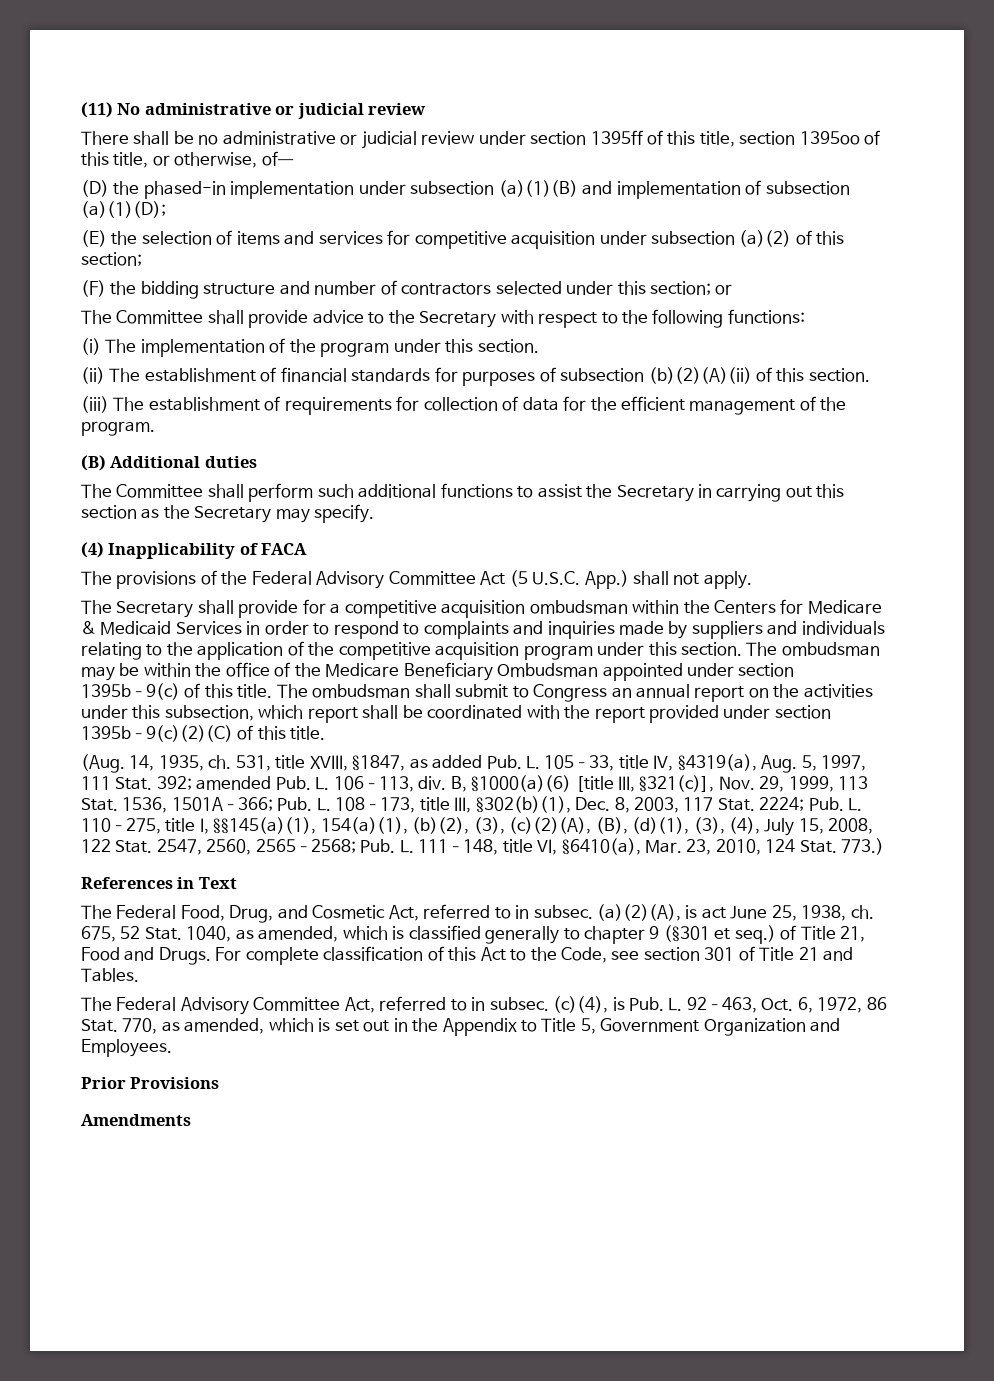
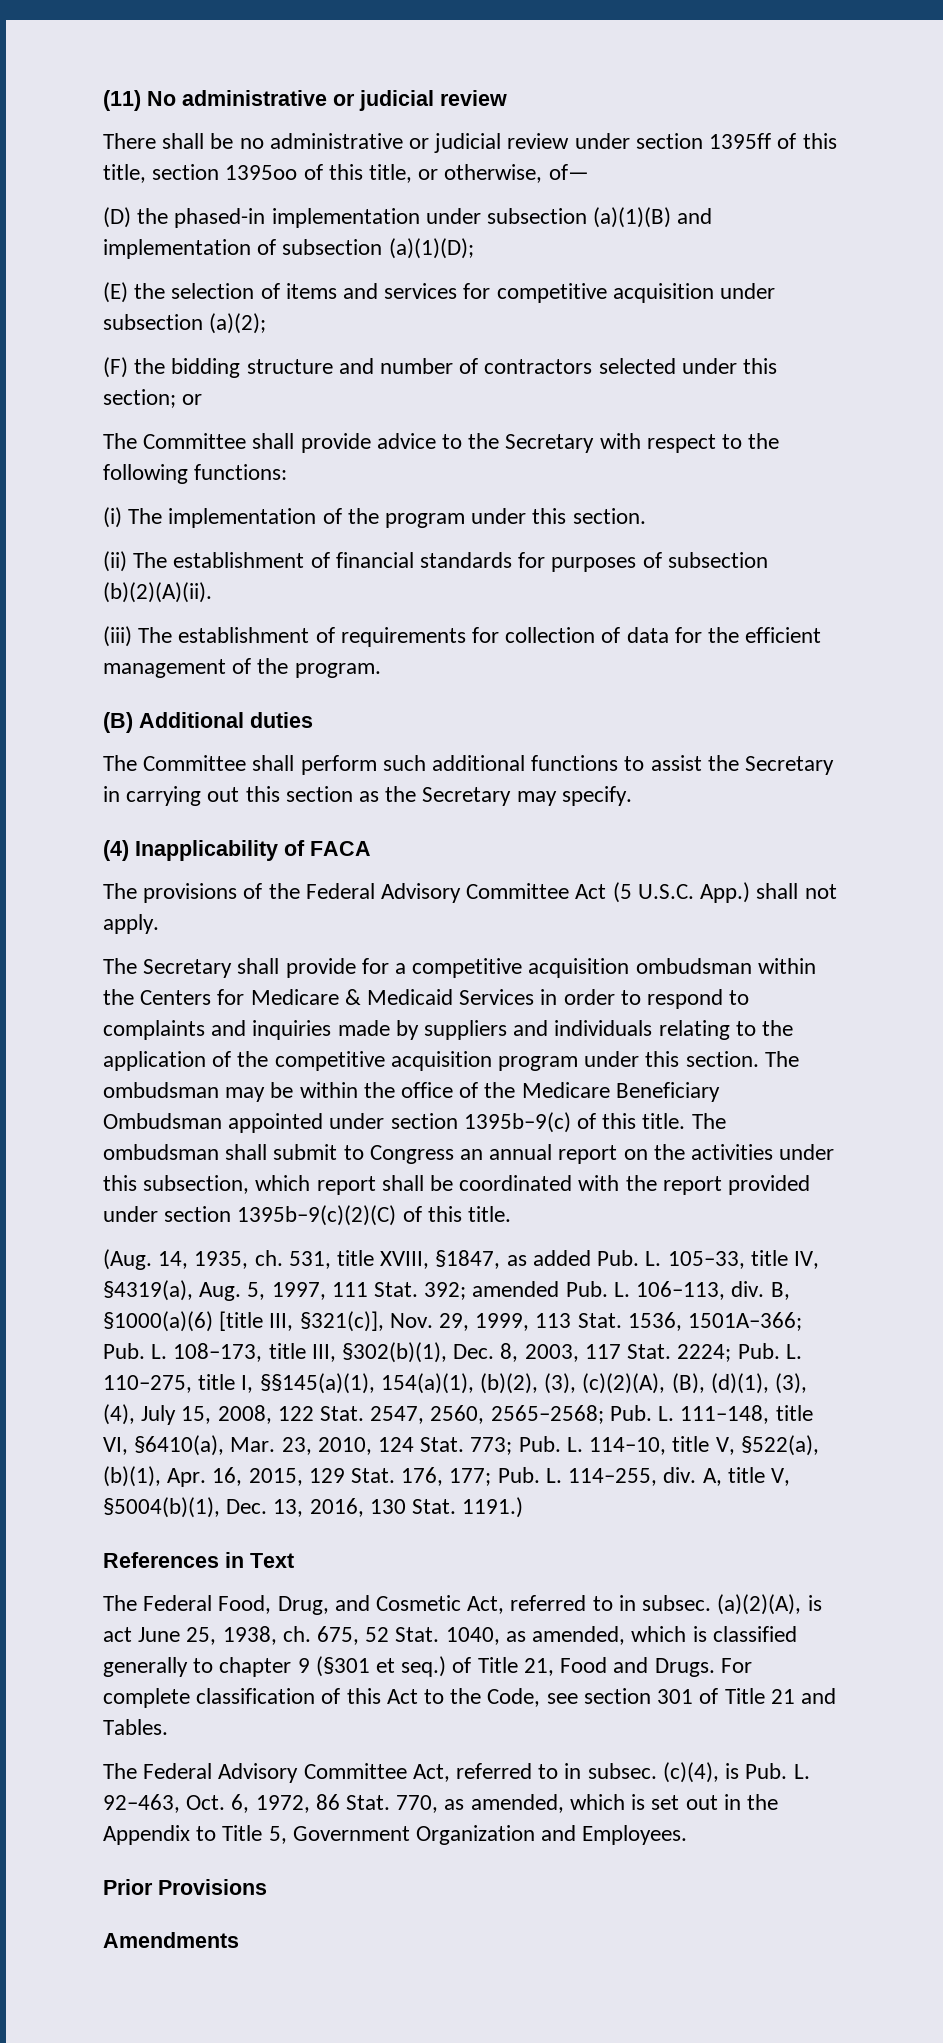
[739,230,845,247] [81,252,142,266] (a)(2) of this section; -> [209,313,267,334] (a)(2);
[648,367,870,384] (b)(2)(A)(ii) of this section. -> [103,582,212,603] (b)(2)(A)(ii).
[841,838,885,855] 773.) -> [470,1435,819,1456] [103,1466,790,1487] [103,1497,524,1518] 773; Pub. L. 114–10, title V, §522(a), (b)(1), Apr. 16, 2015, 129 Stat. 176, 177; Pub. L. 114–255, div. A, title V, §5004(b)(1), Dec. 13, 2016, 130 Stat. 1191.)

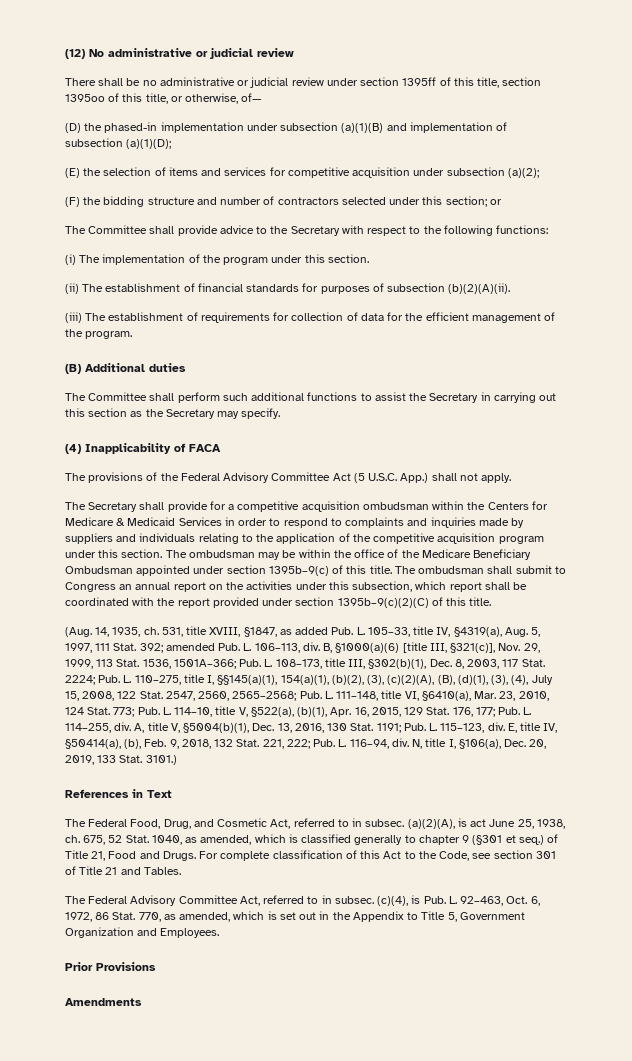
[103,90,141,111] (11) -> [65,49,85,59] (12)
[462,1497,524,1518] 1191.) -> [376,722,558,733] [65,738,547,749] [65,755,177,765] 1191; Pub. L. 115–123, div. E, title IV, §50414(a), (b), Feb. 9, 2018, 132 Stat. 221, 222; Pub. L. 116–94, div. N, title I, §106(a), Dec. 20, 2019, 133 Stat. 3101.)

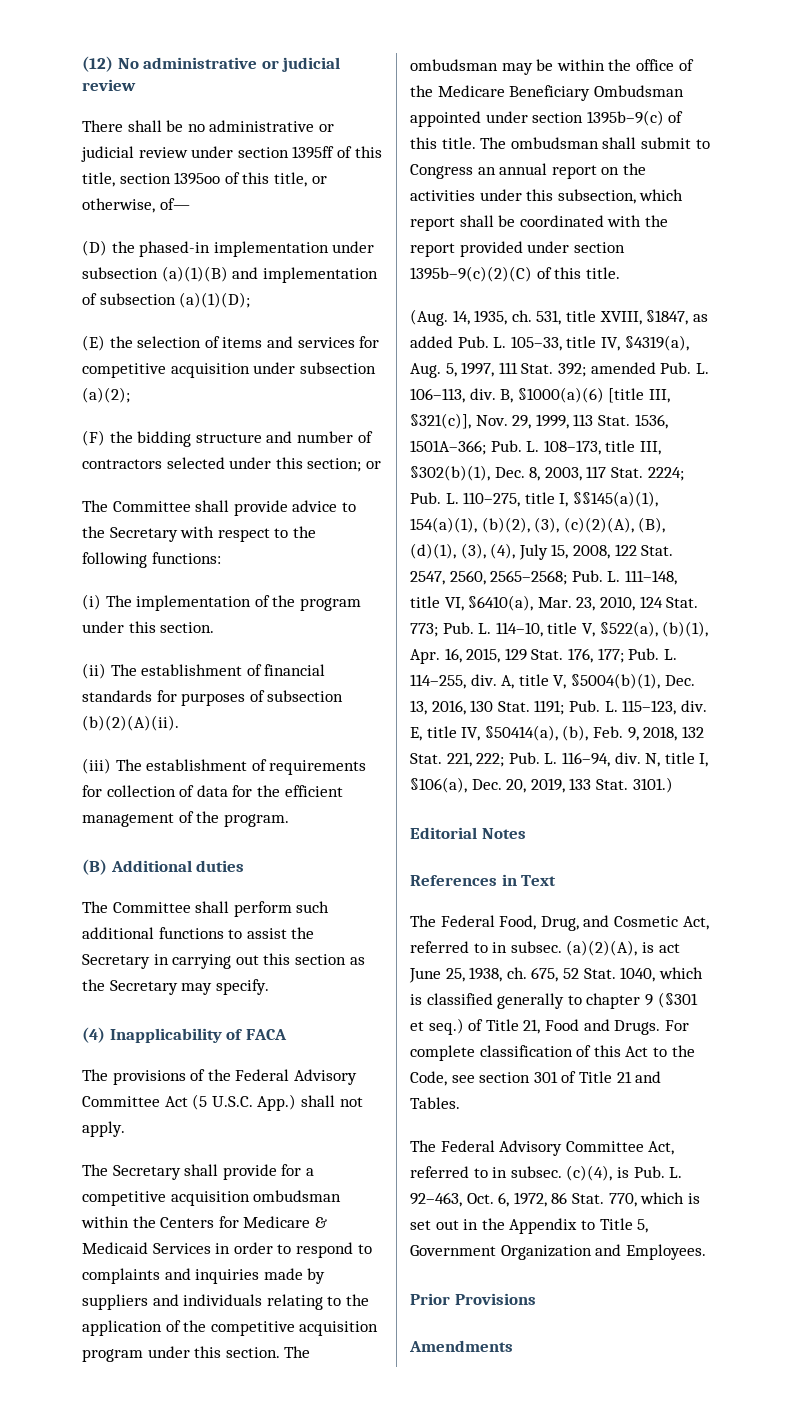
(177, 760) none -> [410,827,526,839] // Editorial Notes
[185,835,252,845] as amended, -> (656, 974) none
[163,912,231,922] as amended, -> (637, 1200) none

